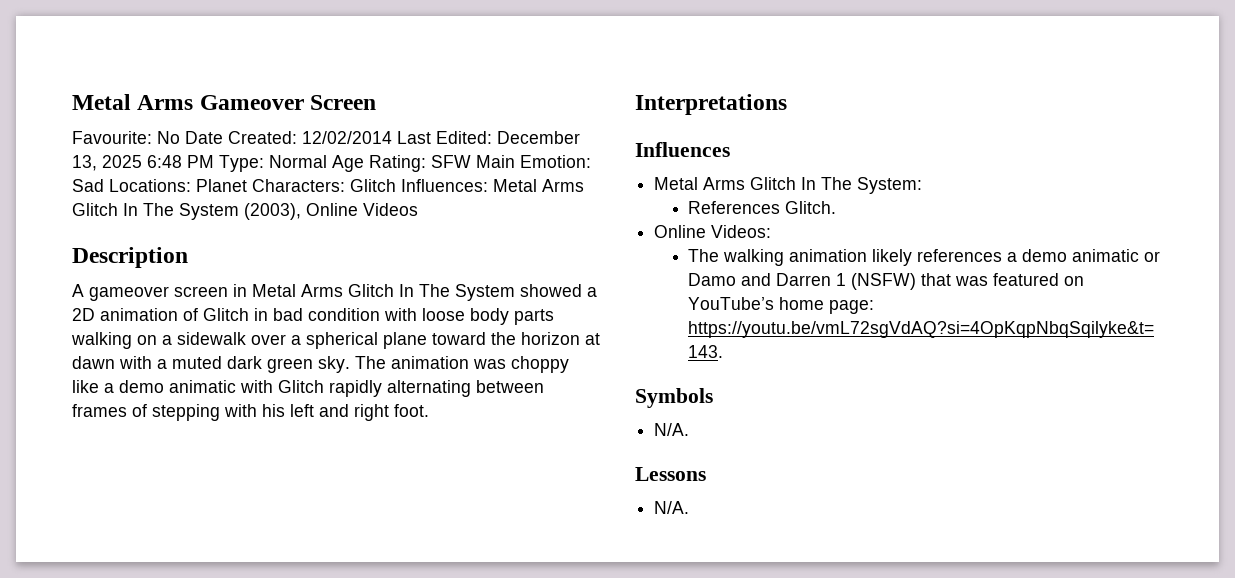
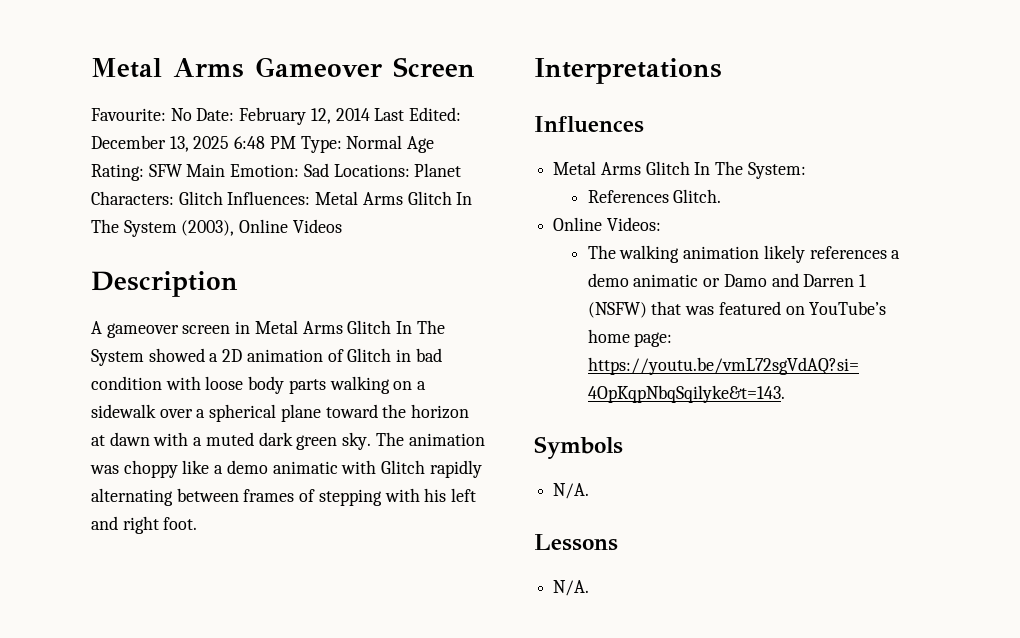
[185,131,392,144] Date Created: 12/02/2014 -> [196,107,370,125] Date: February 12, 2014

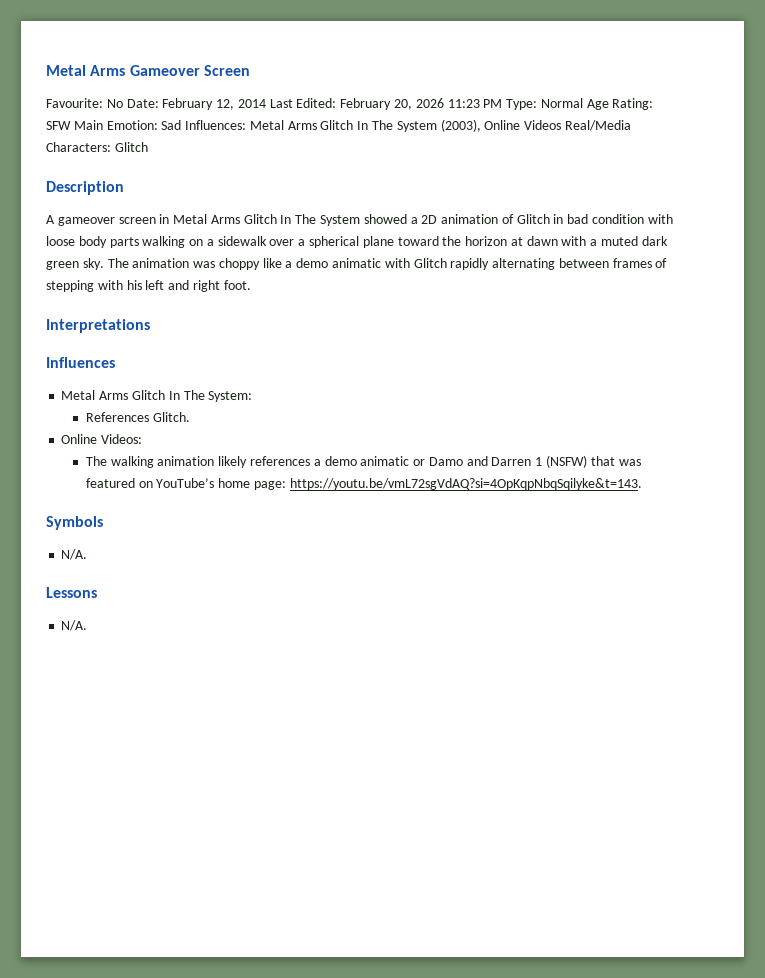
[91,135,266,152] December 13, 2025 6:48 -> [340,98,480,110] February 20, 2026 11:23
[333,163,462,177] [91,191,223,205] Locations: Planet Characters: Glitch -> (182, 125) none
(342, 226) none -> [564,120,631,131] [46,142,148,152] Real/Media Characters: Glitch

